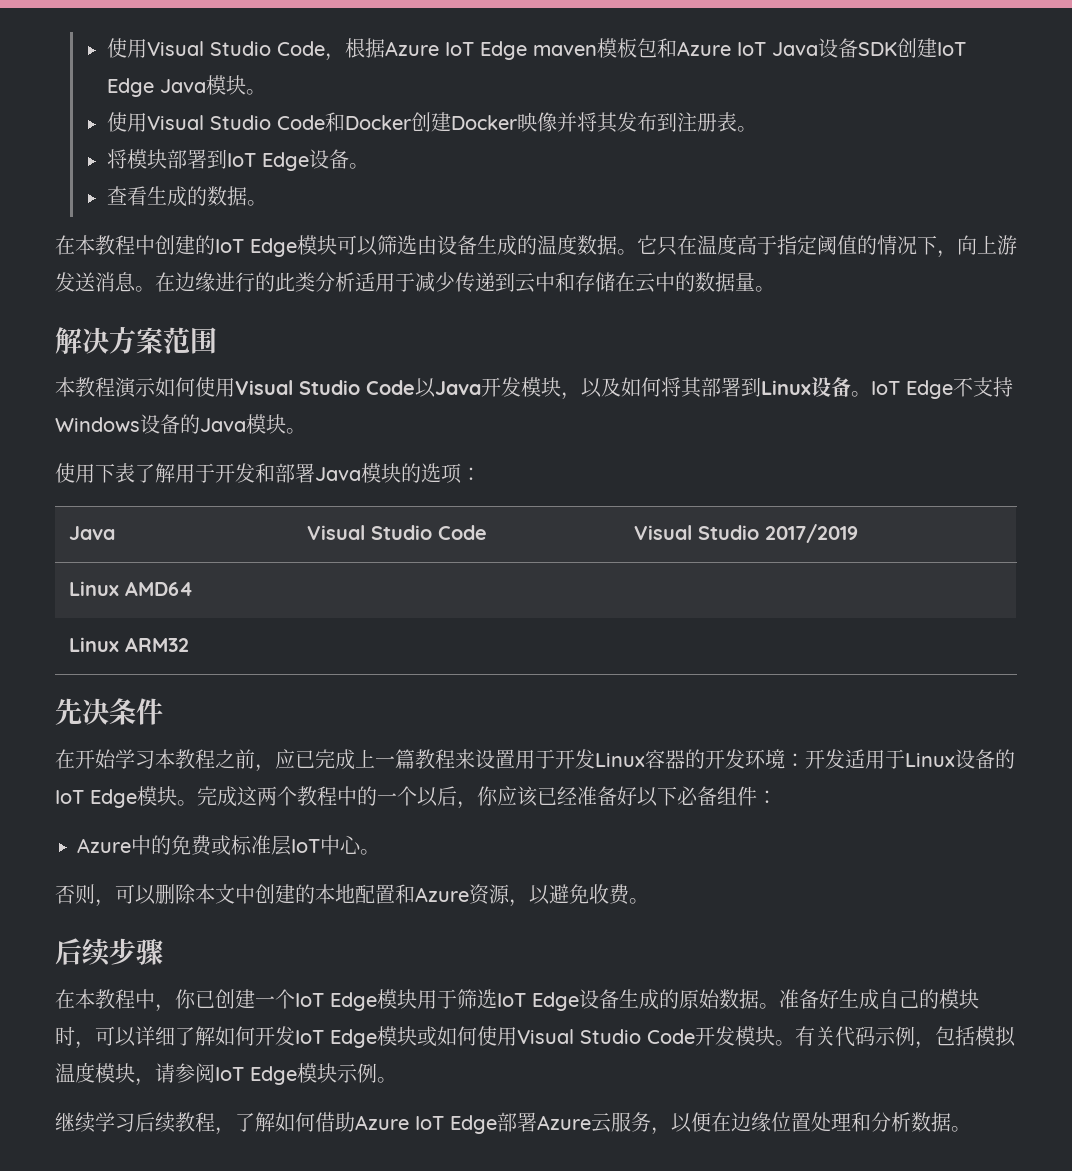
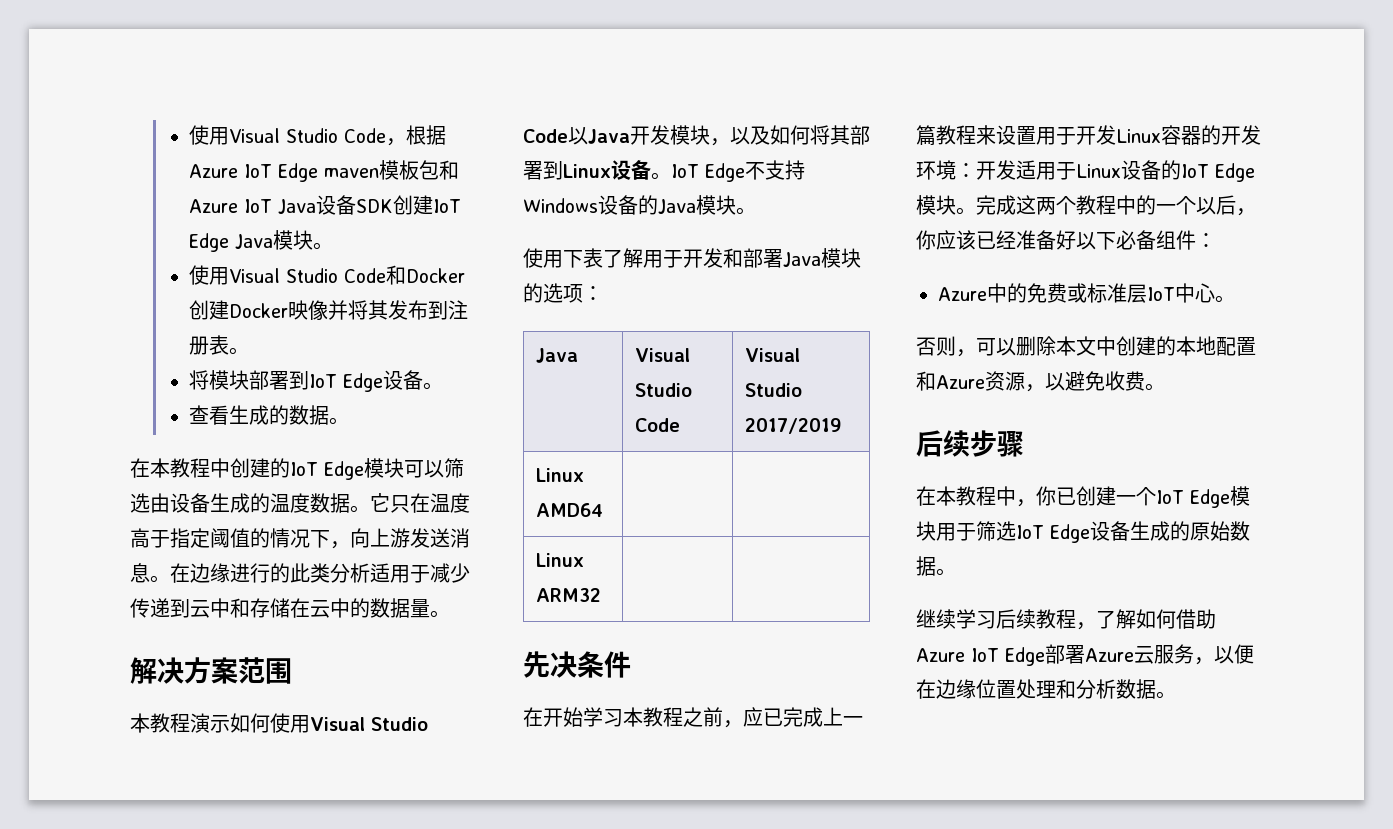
[779,989,979,1010] [55,1026,1016,1049] [55,1062,397,1086] 准备好生成自己的模块时，可以详细了解如何开发IoT Edge模块或如何使用Visual Studio Code开发模块。有关代码示例，包括模拟温度模块，请参阅IoT Edge模块示例。 -> (956, 572) none

